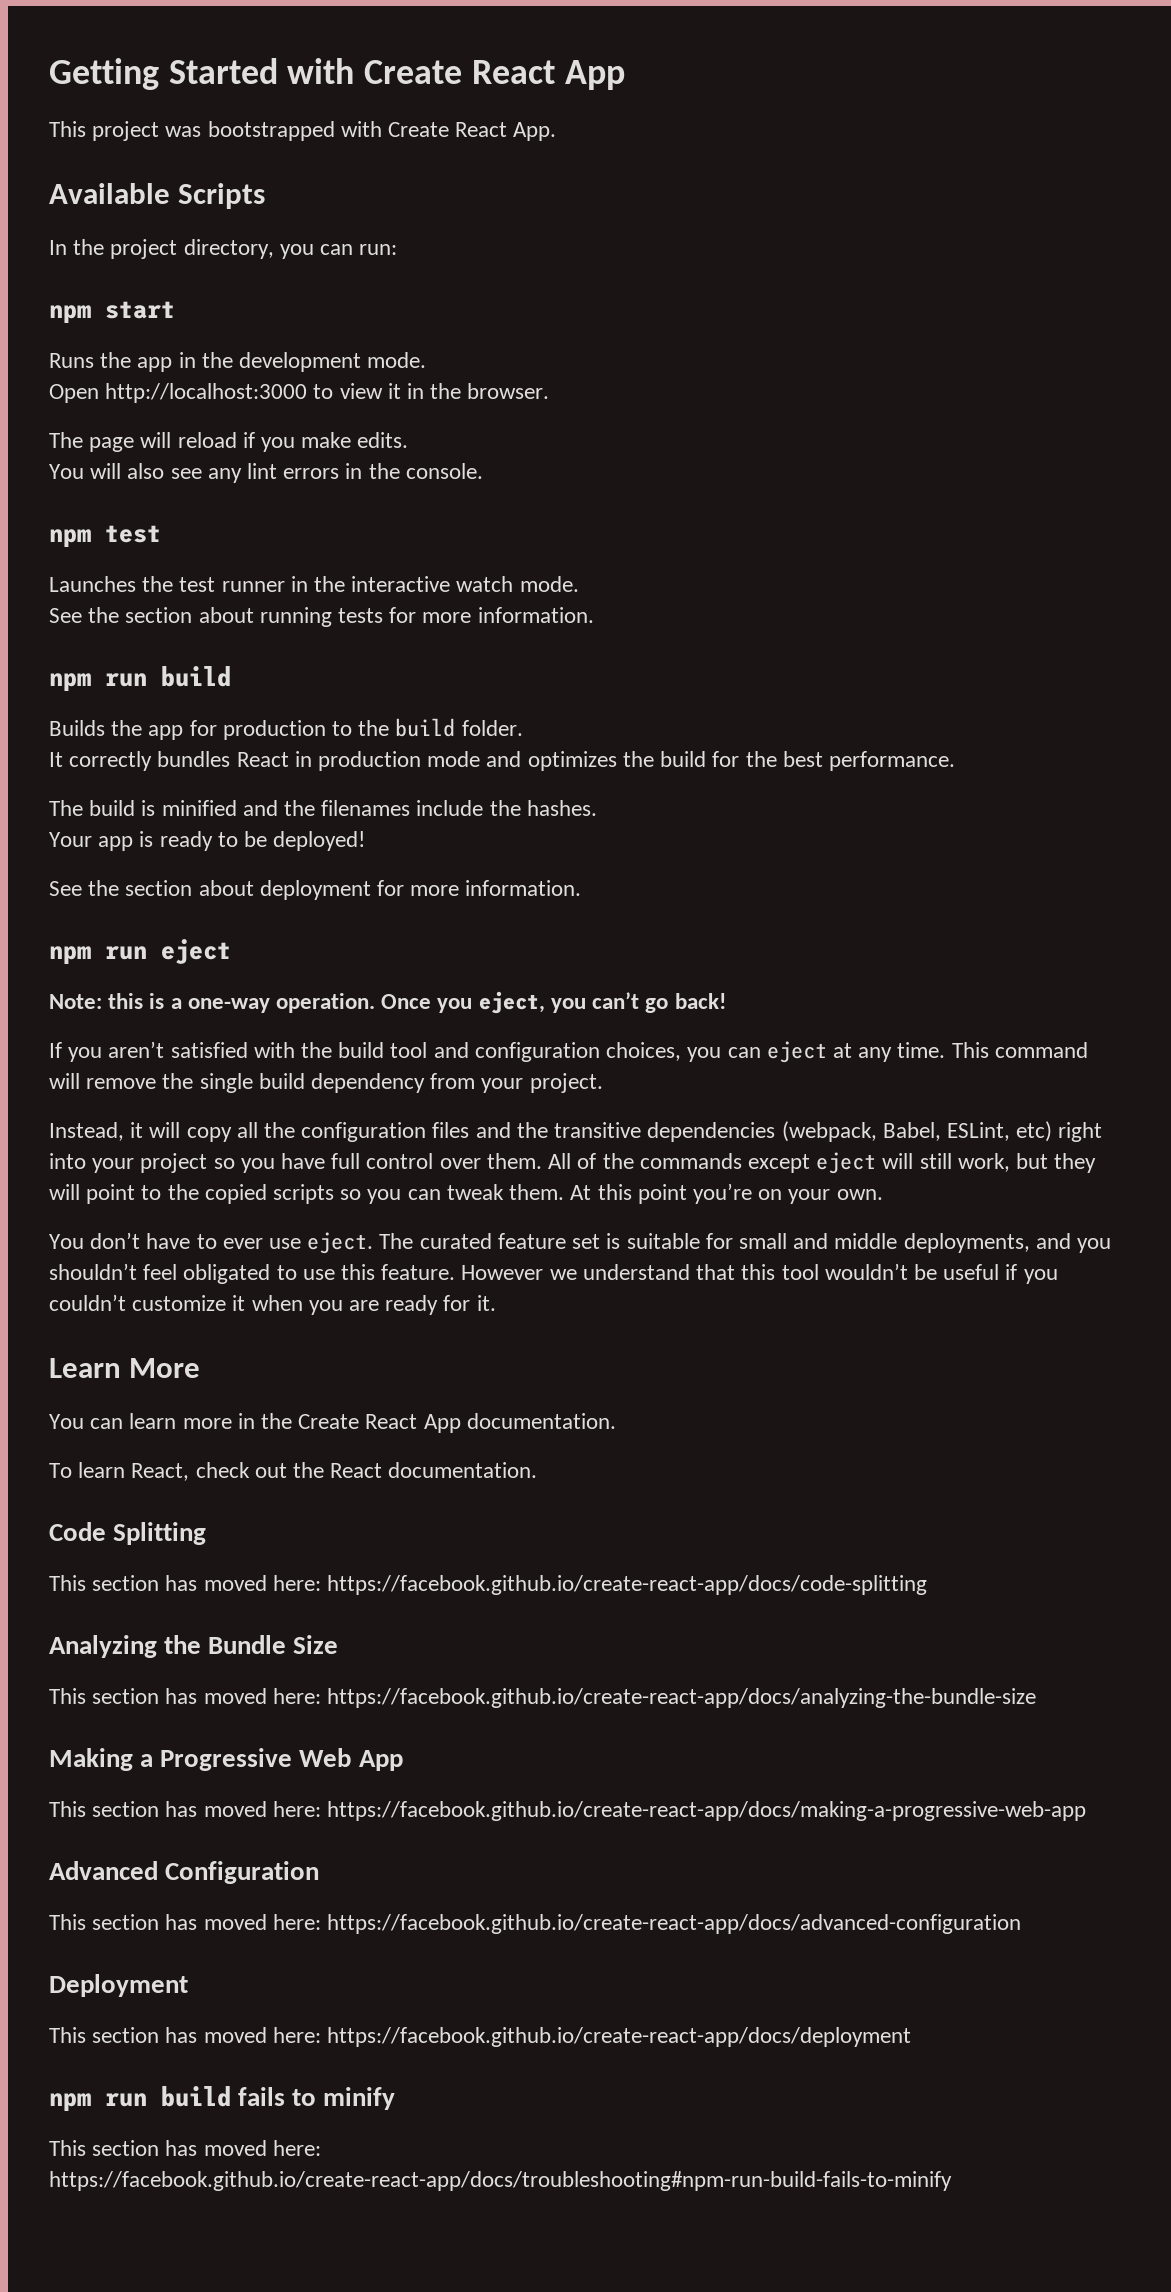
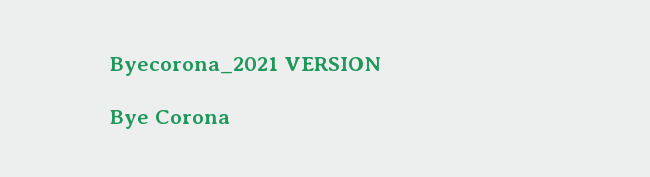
[49,58,625,90] [49,121,557,141] [49,183,266,209] [49,239,398,259] [49,301,175,323] [49,352,427,372] [49,383,550,403] [49,432,409,452] [49,463,483,483] [49,525,161,547] [49,576,579,592] [49,607,594,627] [49,666,231,691] [49,718,523,740] [49,751,955,771] [49,800,597,816] [49,831,366,851] [49,880,582,900] [49,939,231,964] [49,991,726,1014] [49,1041,1088,1063] [49,1073,603,1093] [49,1121,1103,1142] [49,1152,1097,1174] [49,1183,883,1204] [49,1232,1111,1254] [49,1263,1058,1284] [49,1294,496,1315] [49,1358,201,1378] [49,1413,616,1433] [49,1462,538,1481] [49,1522,207,1545] [49,1575,928,1595] [49,1635,339,1658] [49,1688,1037,1708] [49,1748,403,1771] [49,1801,1087,1821] [49,1861,320,1884] [49,1914,1022,1934] [49,1974,188,1997] [49,2027,912,2047] [49,2086,396,2111] [49,2140,321,2156] [49,2171,952,2191] Getting Started with Create React App // This project was bootstrapped with Create React App. // Available Scripts // In the project directory, you can run: // npm start // Runs the app in the development mode. // Open http://localhost:3000 to view it in the browser. // The page will reload if you make edits. // You will also see any lint errors in the console. // npm test // Launches the test runner in the interactive watch mode. // See the section about running tests for more information. // npm run build // Builds the app for production to the build folder. // It correctly bundles React in production mode and optimizes the build for the best performance. // The build is minified and the filenames include the hashes. // Your app is ready to be deployed! // See the section about deployment for more information. // npm run eject // Note: this is a one-way operation. Once you eject, you can’t go back! // If you aren’t satisfied with the build tool and configuration choices, you can eject at any time. This command will remove the single build dependency from your project. // Instead, it will copy all the configuration files and the transitive dependencies (webpack, Babel, ESLint, etc) right into your project so you have full control over them. All of the commands except eject will still work, but they will point to the copied scripts so you can tweak them. At this point you’re on your own. // You don’t have to ever use eject. The curated feature set is suitable for small and middle deployments, and you shouldn’t feel obligated to use this feature. However we understand that this tool wouldn’t be useful if you couldn’t customize it when you are ready for it. // Learn More // You can learn more in the Create React App documentation. // To learn React, check out the React documentation. // Code Splitting // This section has moved here: https://facebook.github.io/create-react-app/docs/code-splitting // Analyzing the Bundle Size // This section has moved here: https://facebook.github.io/create-react-app/docs/analyzing-the-bundle-size // Making a Progressive Web App // This section has moved here: https://facebook.github.io/create-react-app/docs/making-a-progressive-web-app // Advanced Configuration // This section has moved here: https://facebook.github.io/create-react-app/docs/advanced-configuration // Deployment // This section has moved here: https://facebook.github.io/create-react-app/docs/deployment // npm run build fails to minify // This section has moved here: https://facebook.github.io/create-react-app/docs/troubleshooting#npm-run-build-fails-to-minify -> [110,57,381,76] [110,110,230,129] Byecorona_2021 VERSION // Bye Corona

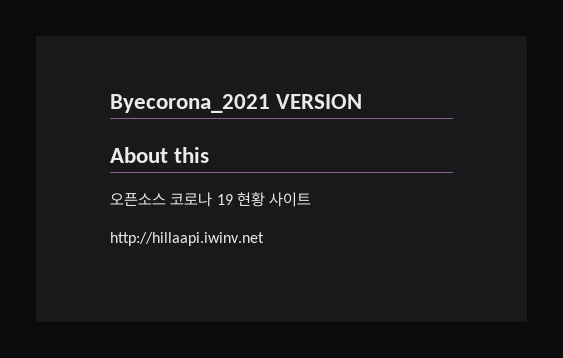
[110,110,230,129] Bye Corona -> [110,147,210,163] [110,192,312,207] [110,232,264,246] About this // 오픈소스 코로나 19 현황 사이트 // http://hillaapi.iwinv.net

